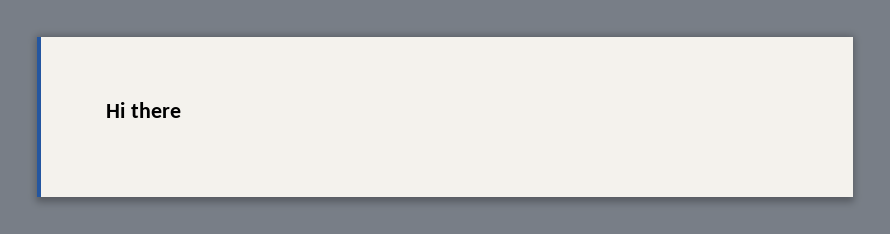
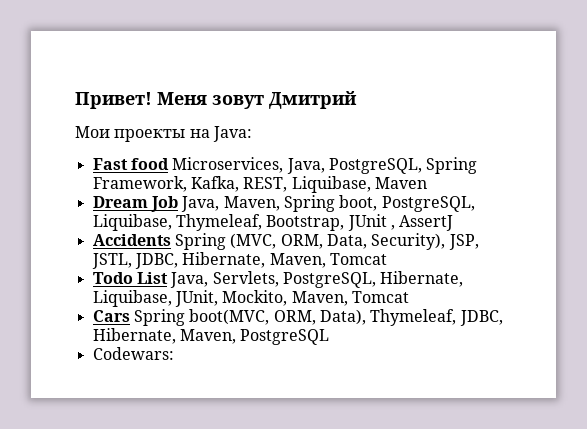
[106,102,181,118] Hi there -> [75,91,357,109] [75,126,252,142] [92,157,478,174] [92,176,427,193] [92,195,475,212] [92,214,454,231] [92,233,479,250] [91,252,387,269] [92,271,464,288] [92,290,409,307] [92,309,503,326] [92,328,330,345] [92,347,174,360] Привет! Меня зовут Дмитрий // Мои проекты на Java: // Fast food Microservices, Java, PostgreSQL, Spring Framework, Kafka, REST, Liquibase, Maven // Dream Job Java, Maven, Spring boot, PostgreSQL, Liquibase, Thymeleaf, Bootstrap, JUnit , AssertJ // Accidents Spring (MVC, ORM, Data, Security), JSP, JSTL, JDBC, Hibernate, Maven, Tomcat // Todo List Java, Servlets, PostgreSQL, Hibernate, Liquibase, JUnit, Mockito, Maven, Tomcat // Cars Spring boot(MVC, ORM, Data), Thymeleaf, JDBC, Hibernate, Maven, PostgreSQL // Codewars:

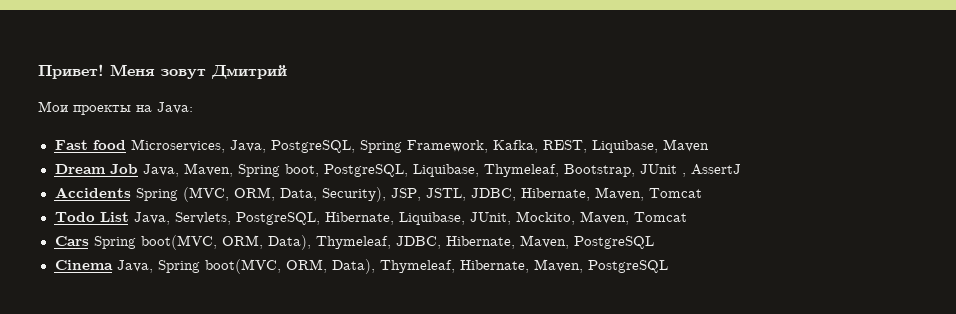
[92,347,174,360] Codewars: -> [54,259,668,274] Cinema Java, Spring boot(MVC, ORM, Data), Thymeleaf, Hibernate, Maven, PostgreSQL

